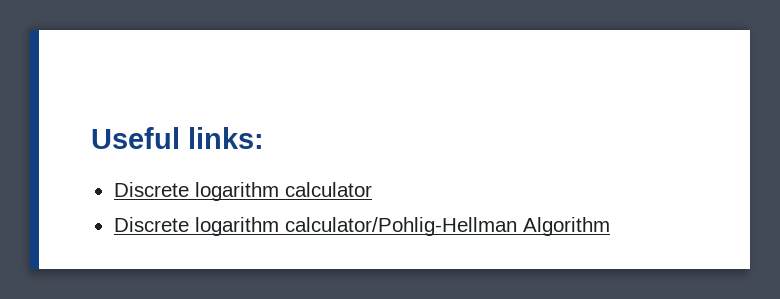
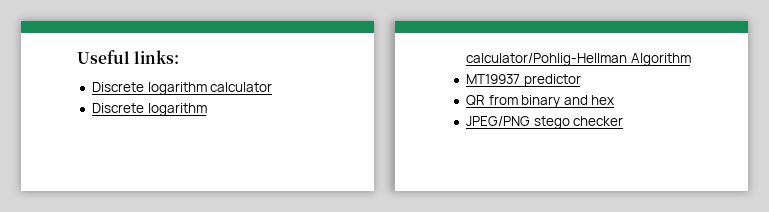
(610, 226) none -> [465,74,581,87] [465,95,615,108] [465,116,624,129] // MT19937 predictor // QR from binary and hex // JPEG/PNG stego checker

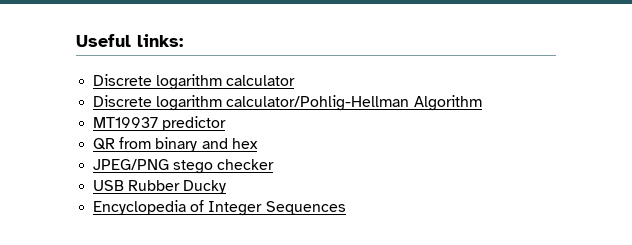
(624, 121) none -> [93,180,227,194] [93,200,346,216] // USB Rubber Ducky // Encyclopedia of Integer Sequences

